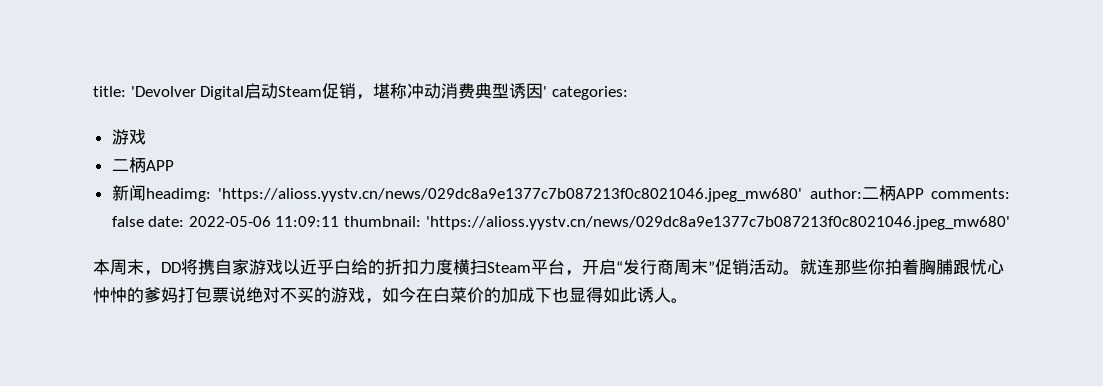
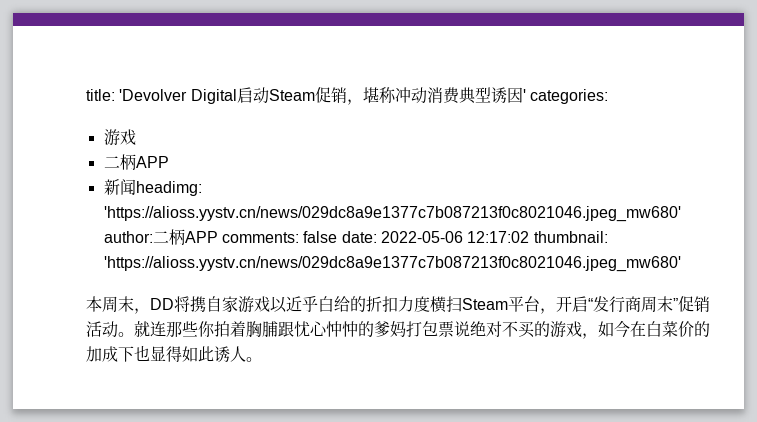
[275,216,340,227] 11:09:11 -> [467,231,530,243] 12:17:02

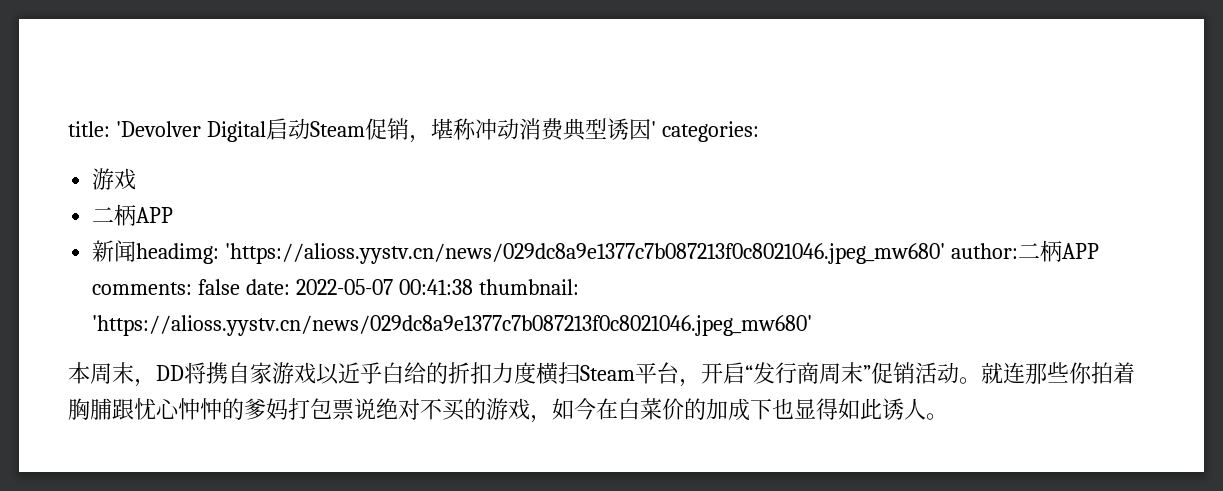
[380,231,530,243] 2022-05-06 12:17:02 -> [296,279,473,295] 2022-05-07 00:41:38

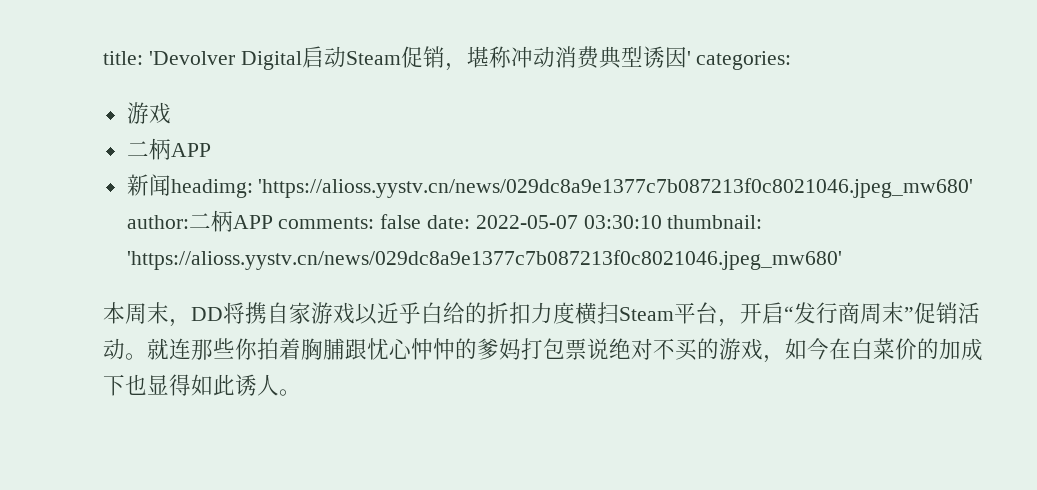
[398,279,473,295] 00:41:38 -> [583,215,662,229] 03:30:10

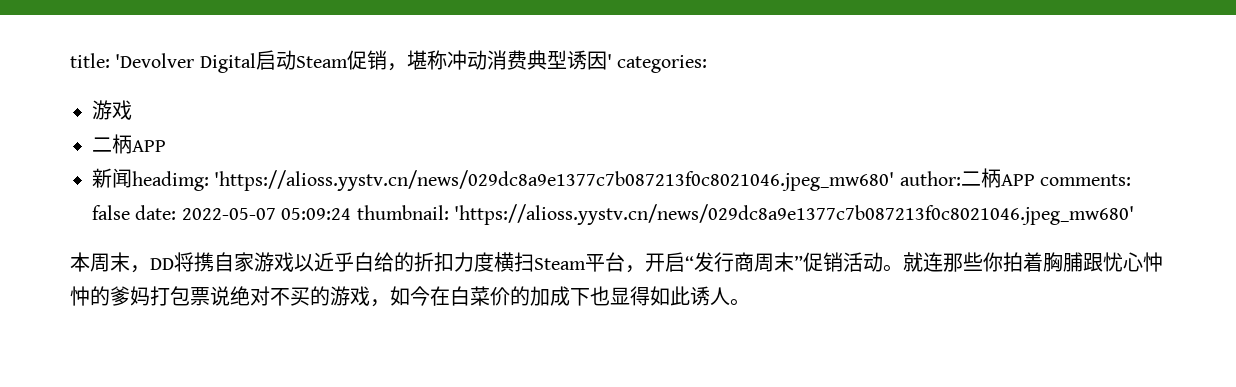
[583,215,662,229] 03:30:10 -> [281,208,352,220] 05:09:24

